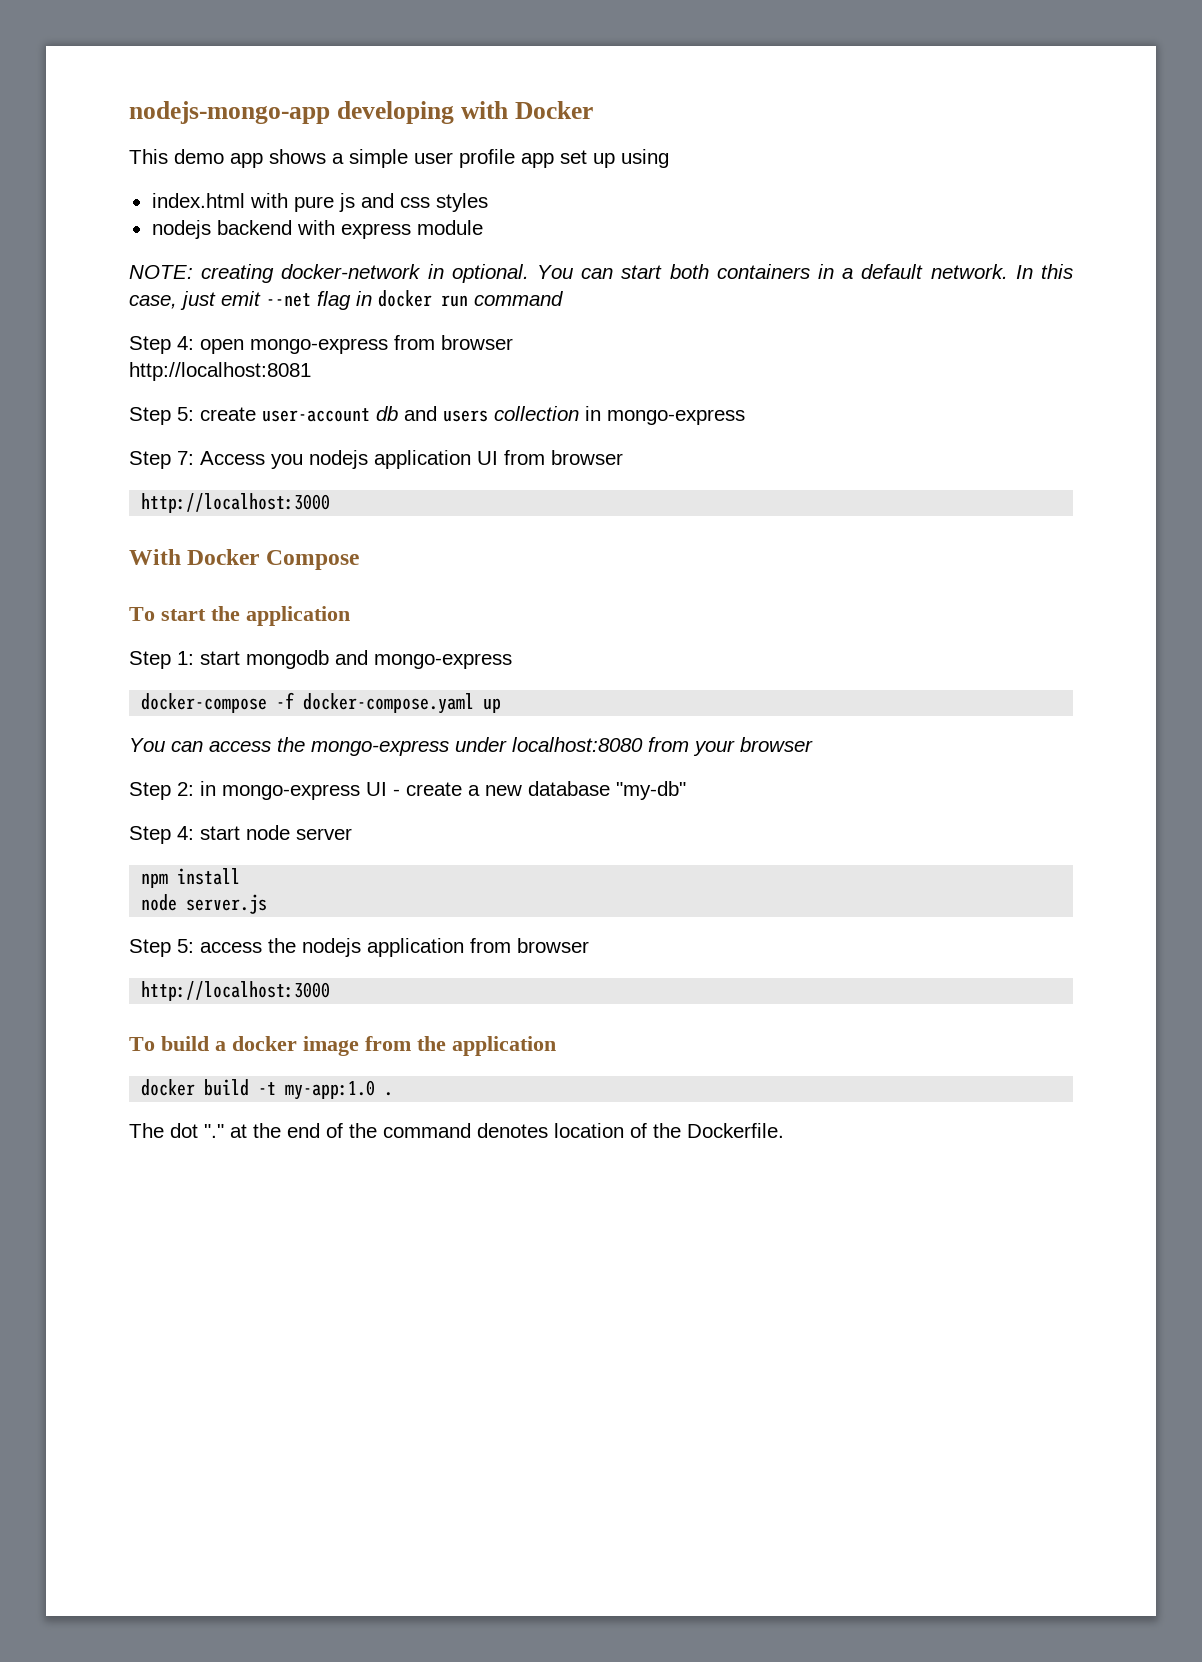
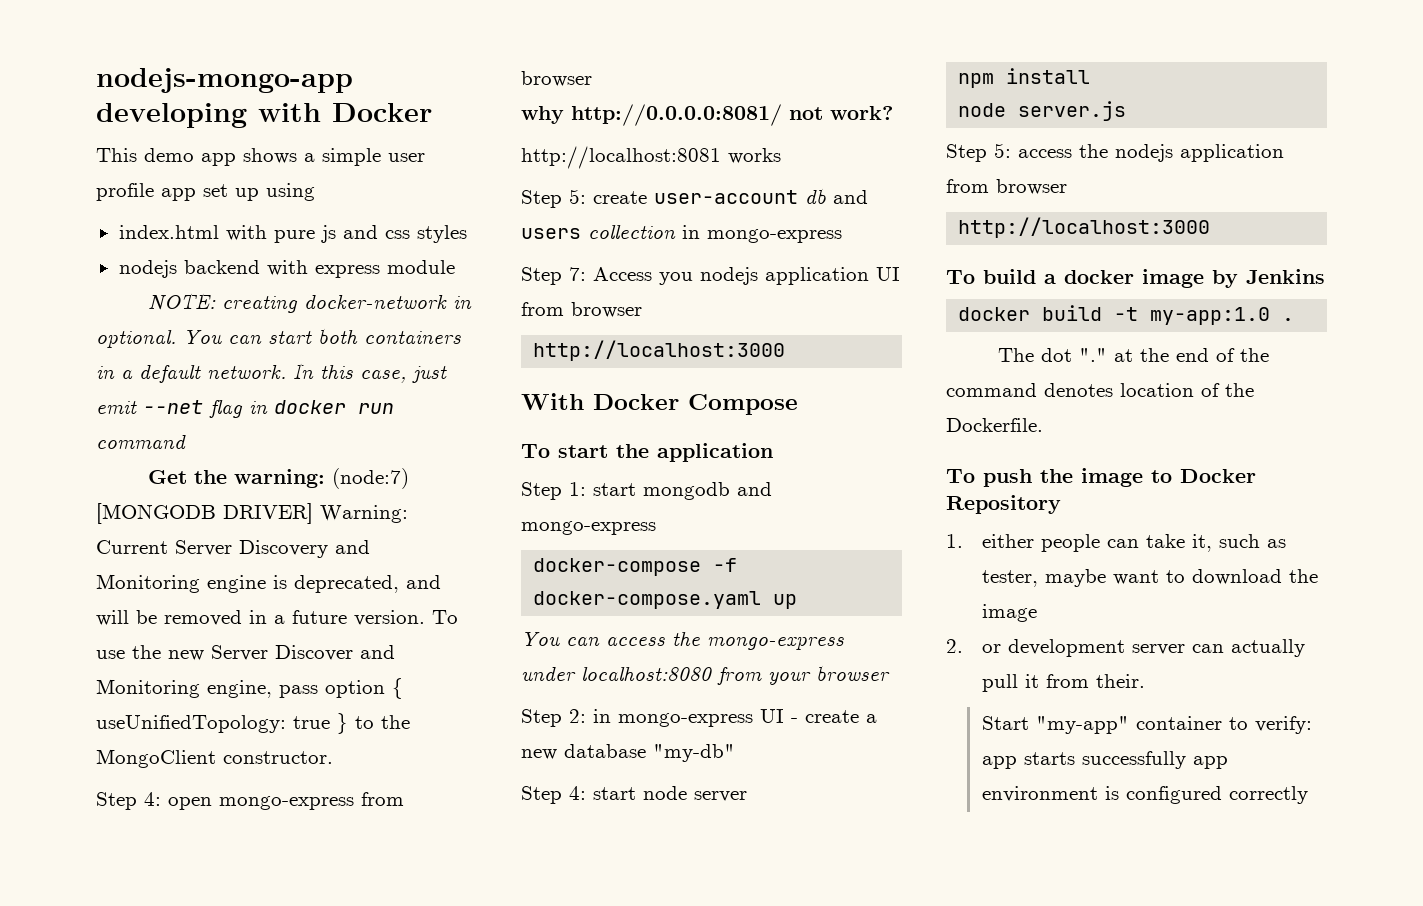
(563, 298) none -> [148,468,410,489] [96,503,408,524] [96,540,370,558] [96,574,441,593] [96,610,458,626] [96,645,395,661] [96,678,403,699] [96,713,410,734] [96,749,333,768] // Get the warning: (node:7) [MONGODB DRIVER] Warning: Current Server Discovery and Monitoring engine is deprecated, and will be removed in a future version. To use the new Server Discover and Monitoring engine, pass option { useUnifiedTopology: true } to the MongoClient constructor.
(513, 342) none -> [521,104,893,126] // why http://0.0.0.0:8081/ not work?
(311, 371) none -> [728,148,781,164] works
[365,1036,556,1056] from the application -> [1212,269,1325,288] by Jenkins
(784, 1130) none -> [946,468,1256,487] [946,495,1061,514] [946,534,1286,552] [981,569,1318,587] [981,604,1037,622] [946,639,1305,657] [981,674,1145,692] [981,716,1312,734] [981,751,1228,769] [981,786,1308,804] // To push the image to Docker Repository // 1. either people can take it, such as tester, maybe want to download the image // 2. or development server can actually pull it from their. // Start "my-app" container to verify: app starts successfully app environment is configured correctly

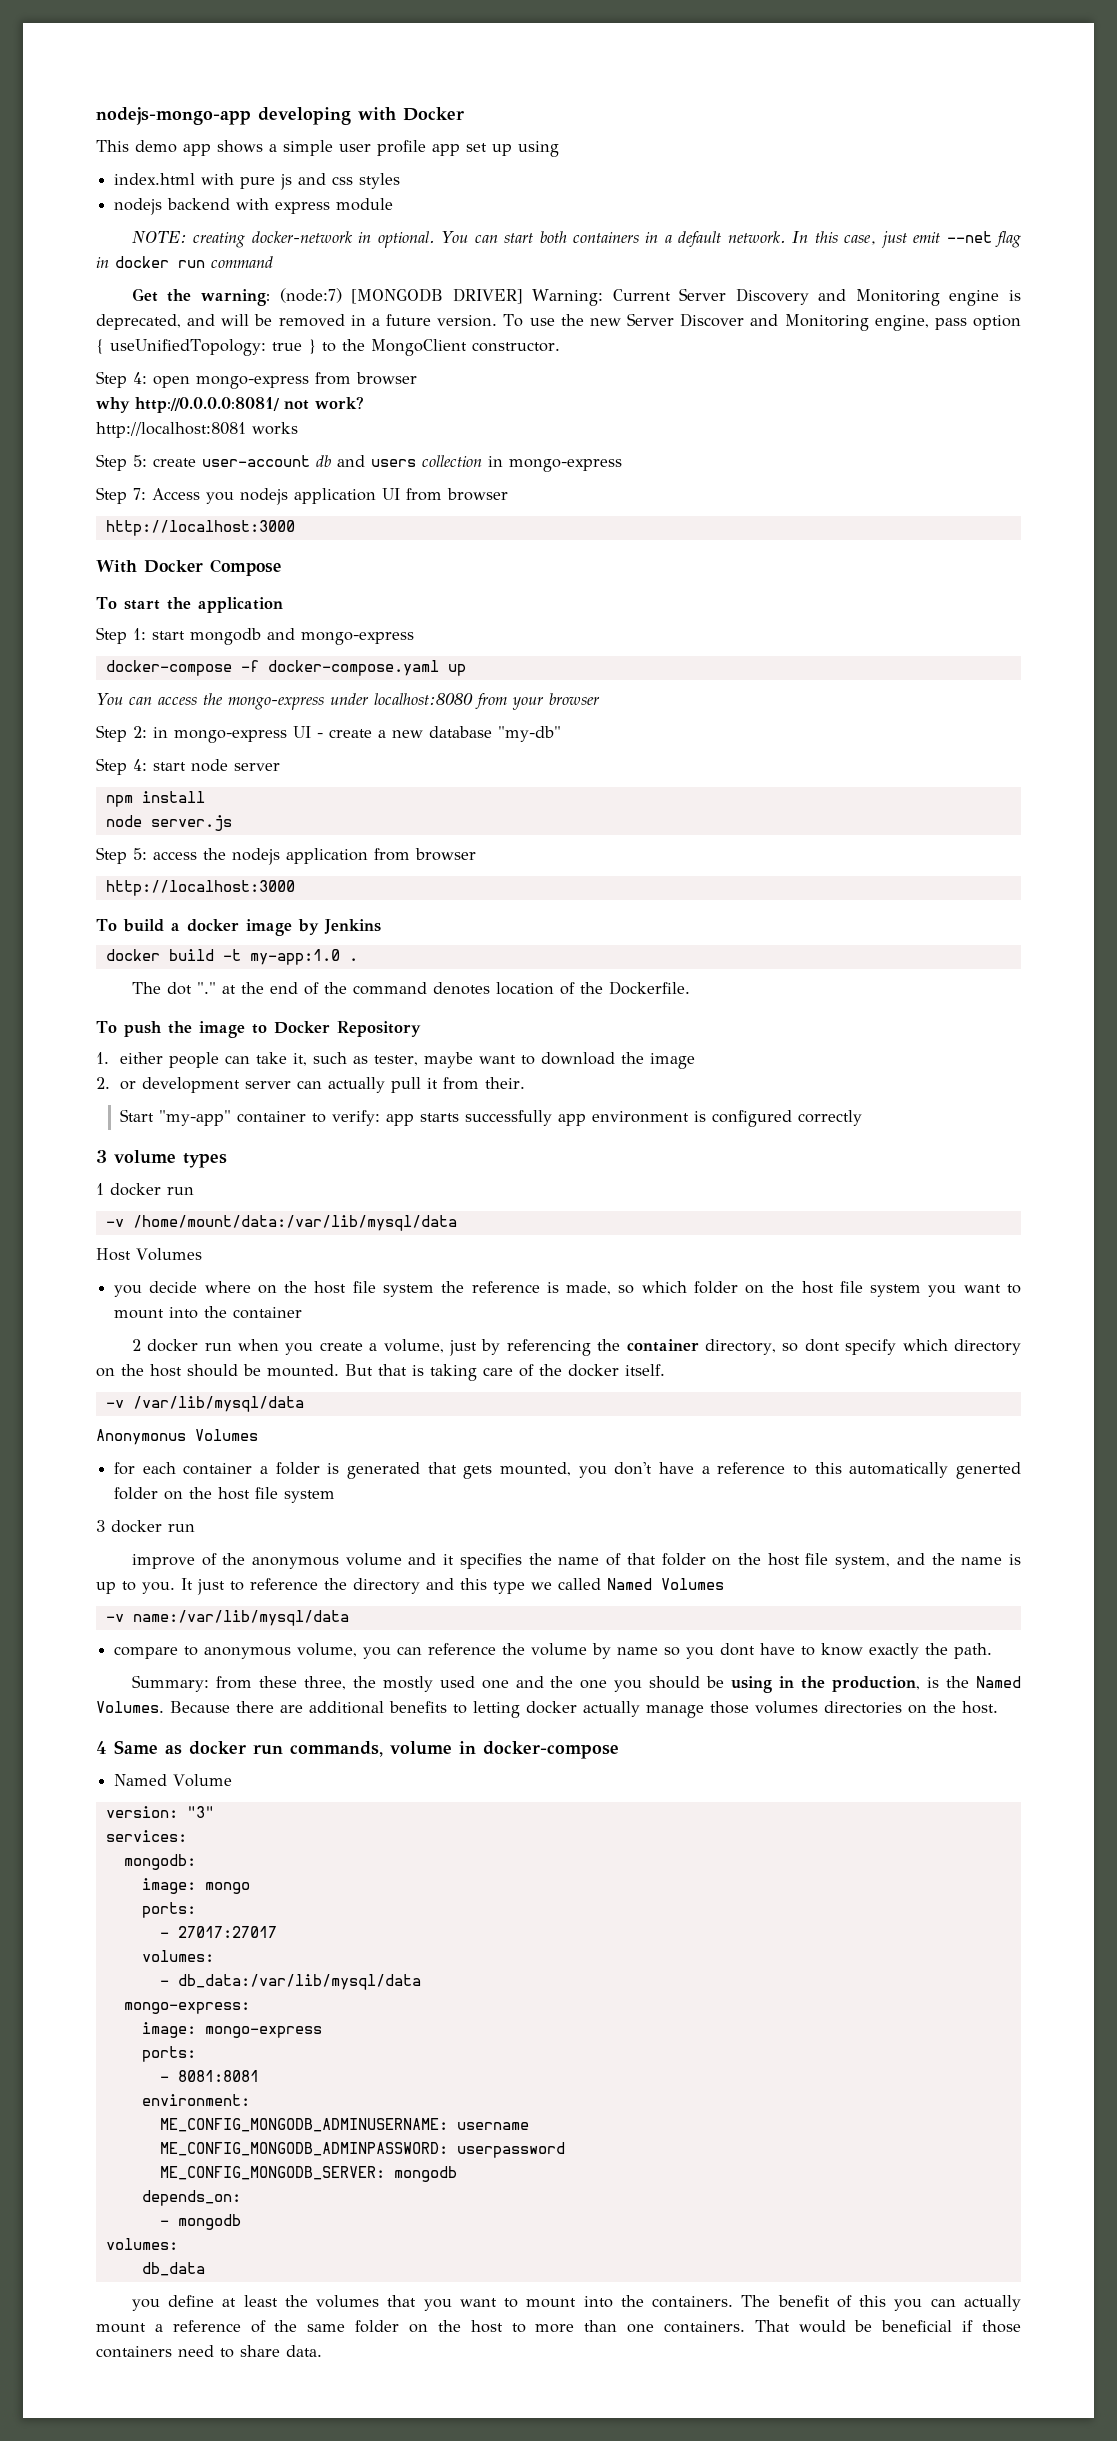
(1308, 795) none -> [96,1150,227,1168] [96,1183,194,1196] [105,1215,457,1231] [96,1248,202,1261] [114,1281,1021,1297] [114,1306,303,1319] [131,1339,1021,1356] [96,1364,665,1381] [105,1396,304,1412] [96,1429,258,1445] [114,1462,1021,1479] [114,1487,336,1503] [96,1520,195,1533] [131,1553,1022,1569] [96,1578,724,1595] [105,1610,349,1626] [114,1643,993,1659] [131,1675,1021,1693] [96,1701,998,1718] [96,1740,619,1759] [114,1774,233,1787] [105,1806,214,1818] [105,1830,187,1842] [123,1854,196,1870] [141,1878,250,1894] [141,1902,196,1918] [159,1926,277,1938] [141,1950,214,1962] [159,1974,421,1990] [123,2002,250,2014] [141,2022,322,2038] [141,2046,196,2062] [159,2070,259,2082] [141,2094,250,2106] [159,2118,529,2132] [159,2142,565,2158] [159,2166,457,2182] [141,2190,241,2206] [159,2214,241,2230] [105,2238,178,2250] [141,2262,205,2276] [131,2295,1021,2311] [96,2320,1022,2333] [96,2345,322,2358] // 3 volume types // 1 docker run // -v /home/mount/data:/var/lib/mysql/data // Host Volumes // you decide where on the host file system the reference is made, so which folder on the host file system you want to mount into the container // 2 docker run when you create a volume, just by referencing the container directory, so dont specify which directory on the host should be mounted. But that is taking care of the docker itself. // -v /var/lib/mysql/data // Anonymonus Volumes // for each container a folder is generated that gets mounted, you don't have a reference to this automatically generted folder on the host file system // 3 docker run // improve of the anonymous volume and it specifies the name of that folder on the host file system, and the name is up to you. It just to reference the directory and this type we called Named Volumes // -v name:/var/lib/mysql/data // compare to anonymous volume, you can reference the volume by name so you dont have to know exactly the path. // Summary: from these three, the mostly used one and the one you should be using in the production, is the Named Volumes. Because there are additional benefits to letting docker actually manage those volumes directories on the host. // 4 Same as docker run commands, volume in docker-compose // Named Volume // version: "3" // services: // mongodb: // image: mongo // ports: // - 27017:27017 // volumes: // - db_data:/var/lib/mysql/data // mongo-express: // image: mongo-express // ports: // - 8081:8081 // environment: // ME_CONFIG_MONGODB_ADMINUSERNAME: username // ME_CONFIG_MONGODB_ADMINPASSWORD: userpassword // ME_CONFIG_MONGODB_SERVER: mongodb // depends_on: // - mongodb // volumes: // db_data // you define at least the volumes that you want to mount into the containers. The benefit of this you can actually mount a reference of the same folder on the host to more than one containers. That would be beneficial if those containers need to share data.

